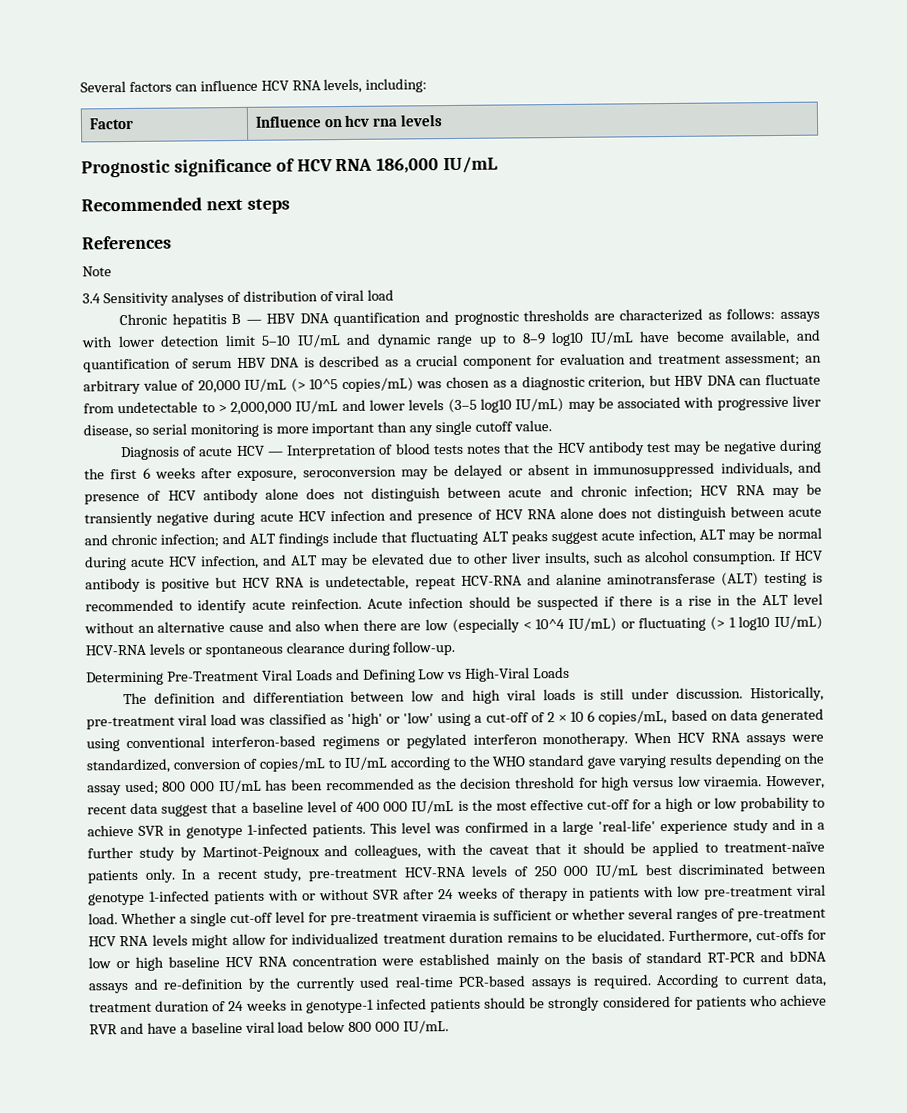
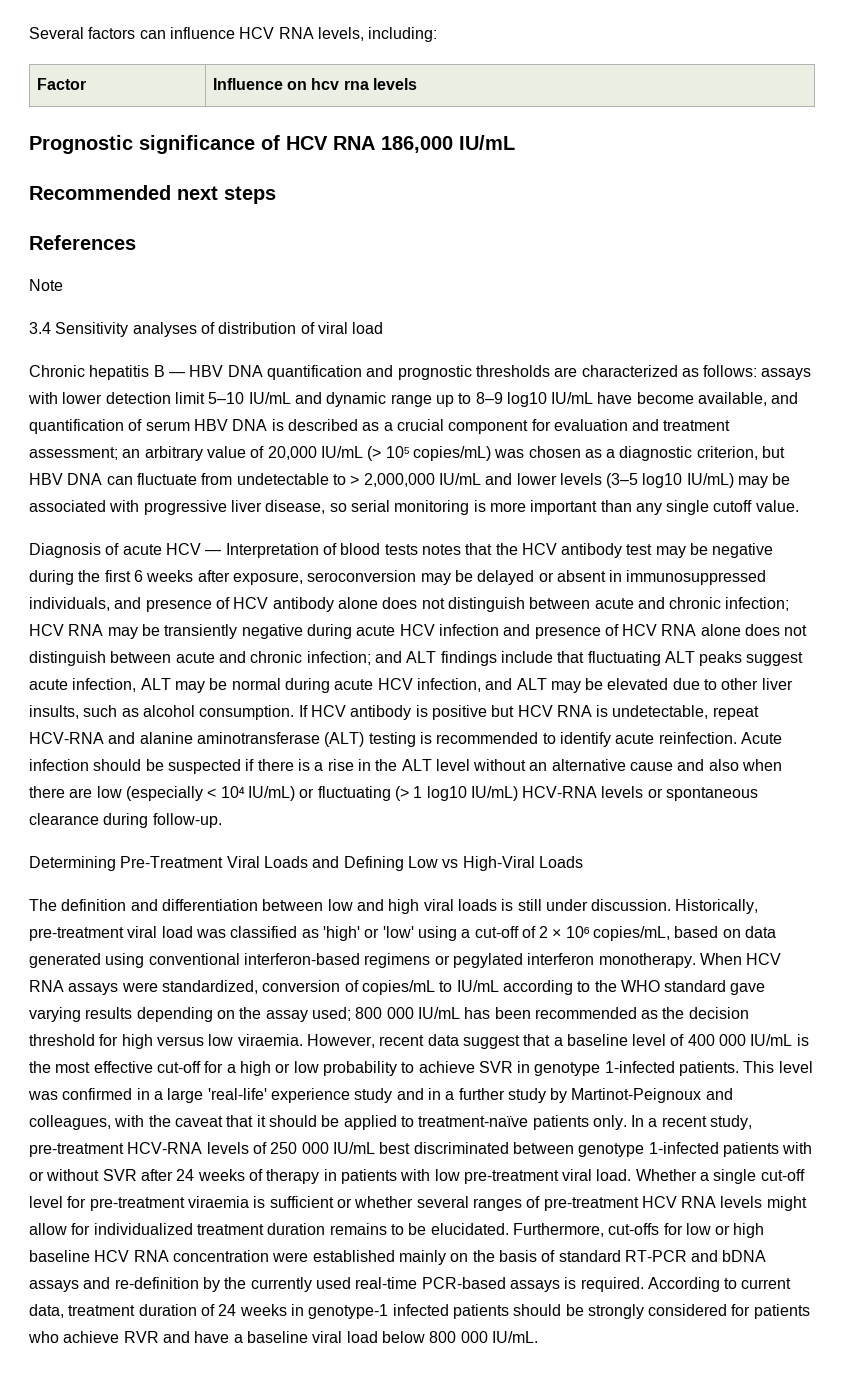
[309,379,339,390] 10^5 -> [385,446,409,458] 10⁵
[535,618,566,630] 10^4 -> [220,786,245,798] 10⁴
[570,710,596,722] 10 6 -> [565,926,590,938] 10⁶

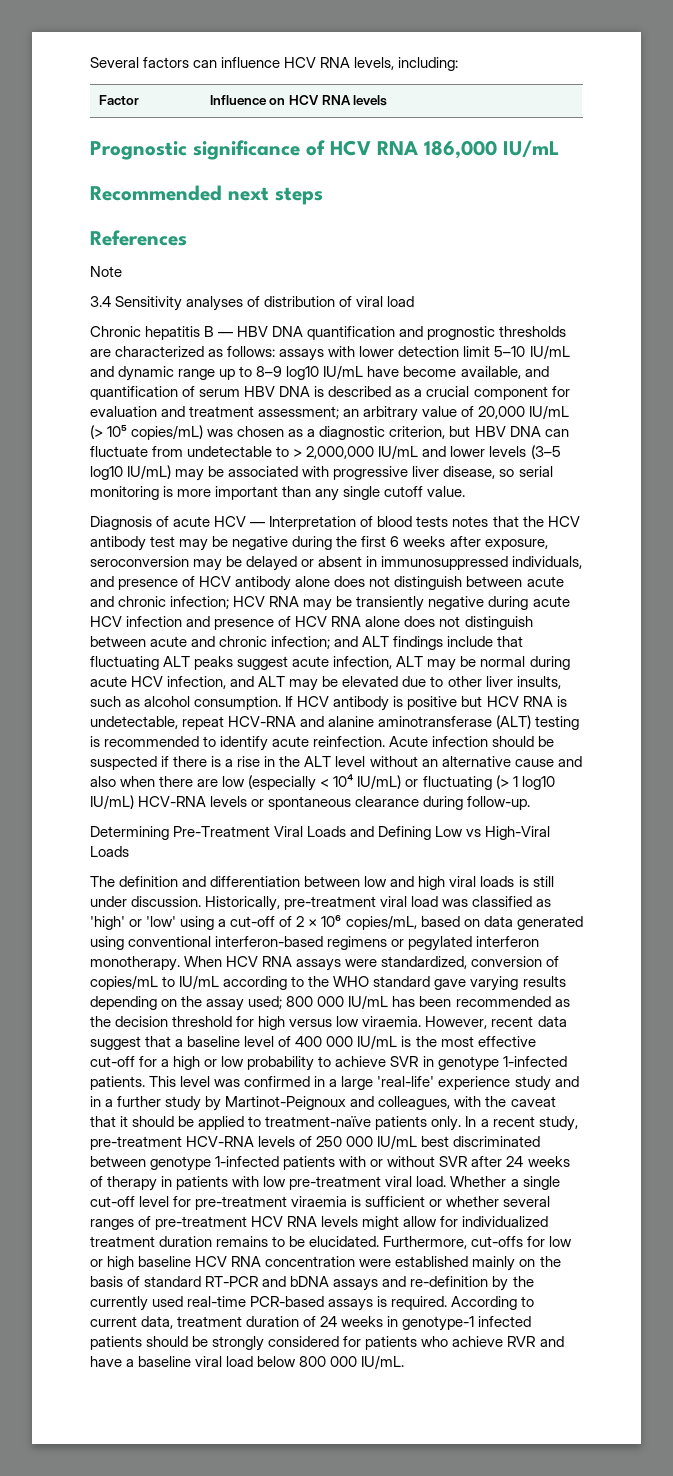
[311,78,369,90] hcv rna -> [288,95,351,105] HCV RNA

